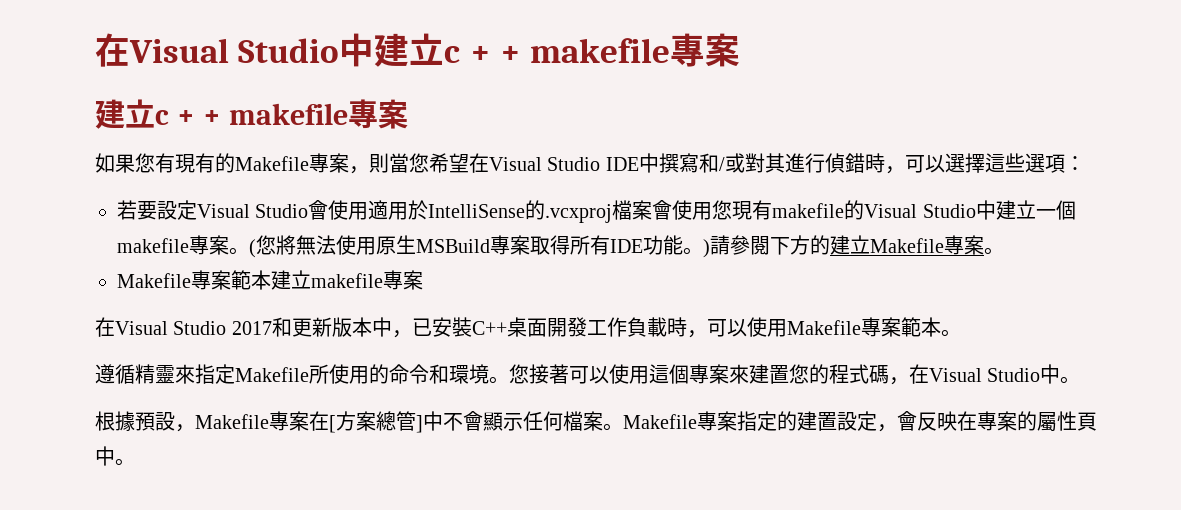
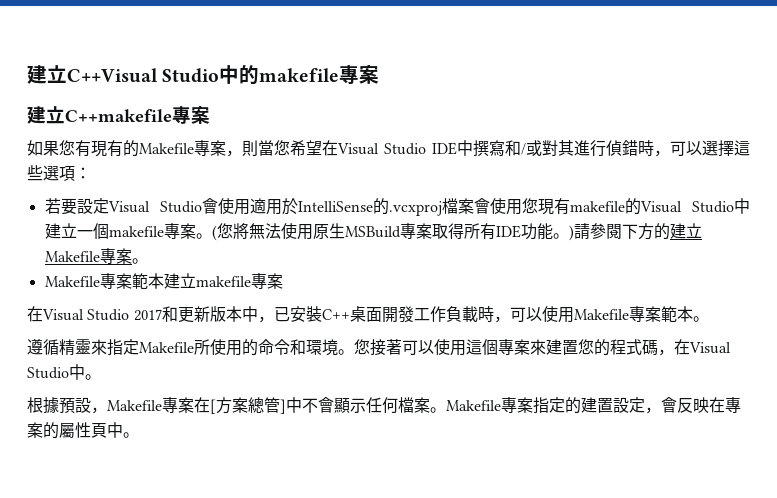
[95,33,521,67] 在Visual Studio中建立c + + -> [27,65,260,85] 建立C++Visual Studio中的
[155,103,349,125] c + + makefile -> [65,109,172,122] C++makefile

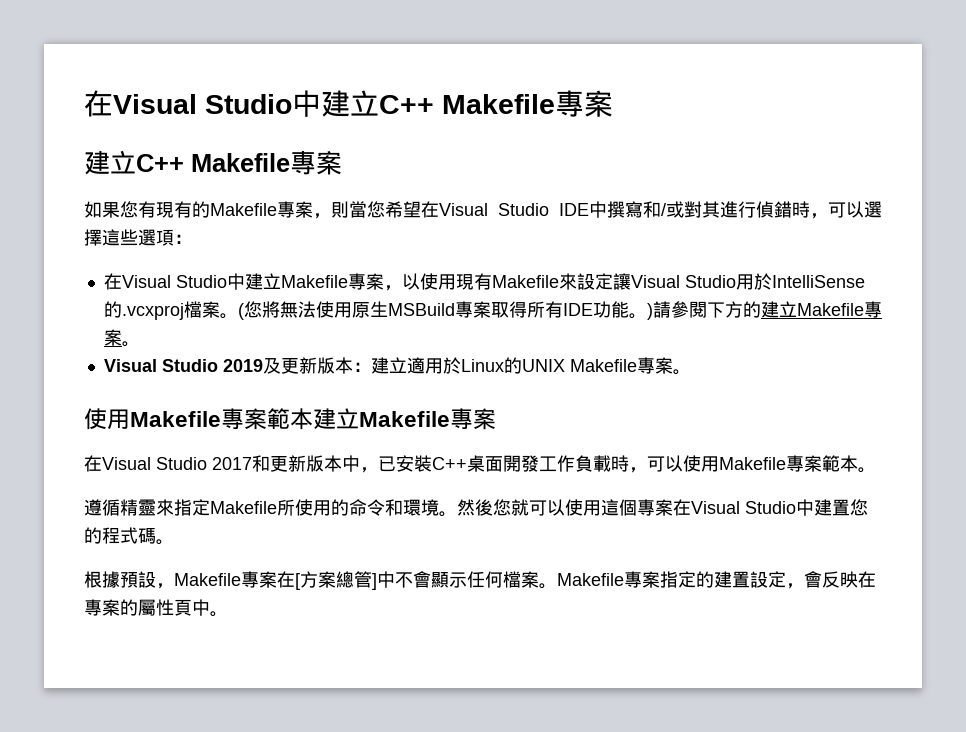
[27,65,340,85] 建立C++Visual Studio中的makefile -> [84,90,555,117] 在Visual Studio中建立C++ Makefile
[65,109,172,122] C++makefile -> [136,153,290,172] C++ Makefile
[44,198,266,215] 若要設定Visual Studio會使用適 -> [103,273,736,291] 在Visual Studio中建立Makefile專案，以使用現有Makefile來設定讓Visual Studio
[473,198,750,215] [44,223,196,239] 會使用您現有makefile的Visual Studio中建立一個makefile專案 -> (220, 309) none
(148, 261) none -> [103,357,691,375] [84,408,130,430] Visual Studio 2019及更新版本：建立適用於Linux的UNIX Makefile專案。 // 使用
[195,276,251,287] makefile -> [359,411,450,427] Makefile
[354,339,402,356] 您接著 -> [457,499,529,516] 然後您就
[530,339,546,355] 來 -> [673,499,814,516] 在Visual Studio中
[658,339,731,356] [27,364,85,380] ，在Visual Studio中 -> (156, 536) none

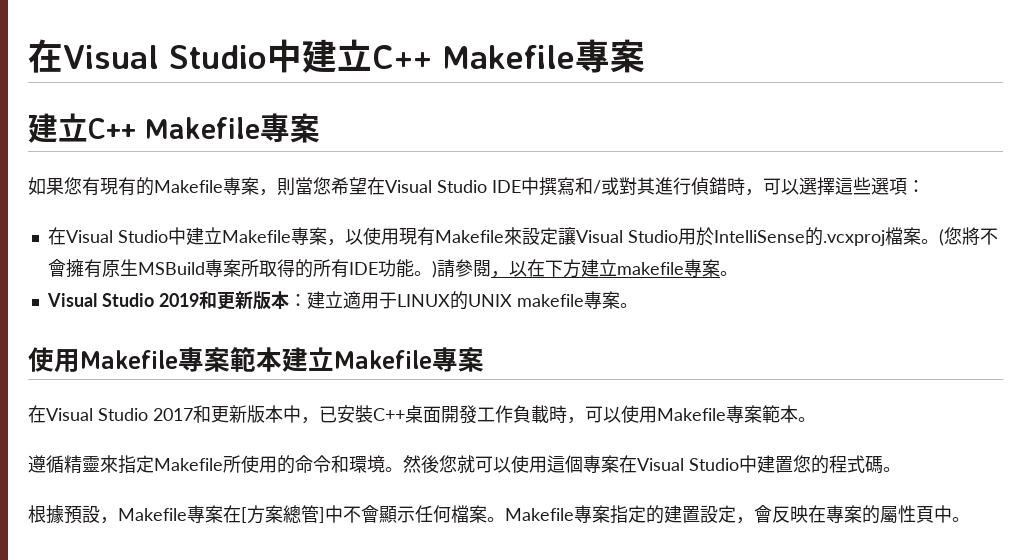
[279,301,352,318] 無法使用 -> [979,228,998,245] [47,259,102,278] 不會擁有
[490,301,527,318] 取得 -> [240,259,313,278] 所取得的
[706,301,864,318] 下方的建立Makefile -> [490,259,684,278] ，以在下方建立makefile
[262,358,281,374] 及 -> [198,291,217,309] 和
[442,357,637,374] 於Linux的UNIX Makefile -> [378,291,584,310] 于LINUX的UNIX makefile

